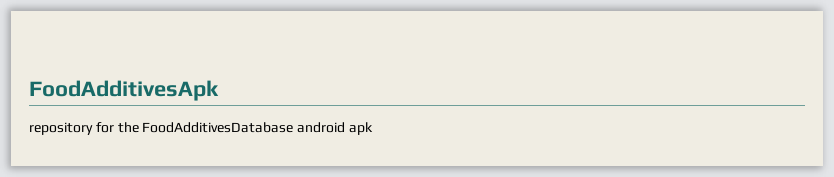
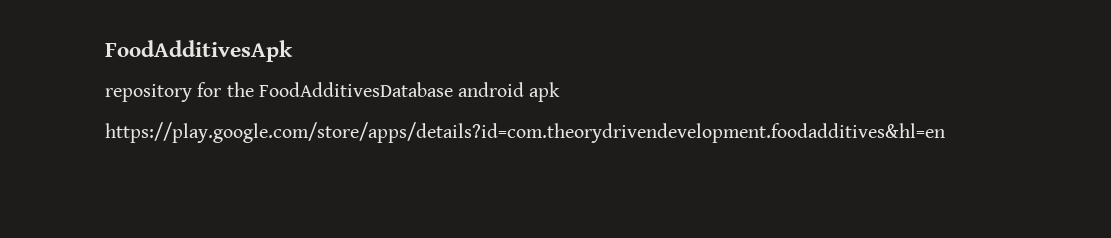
(373, 128) none -> [105,122,945,143] // https://play.google.com/store/apps/details?id=com.theorydrivendevelopment.foodadditives&hl=en

